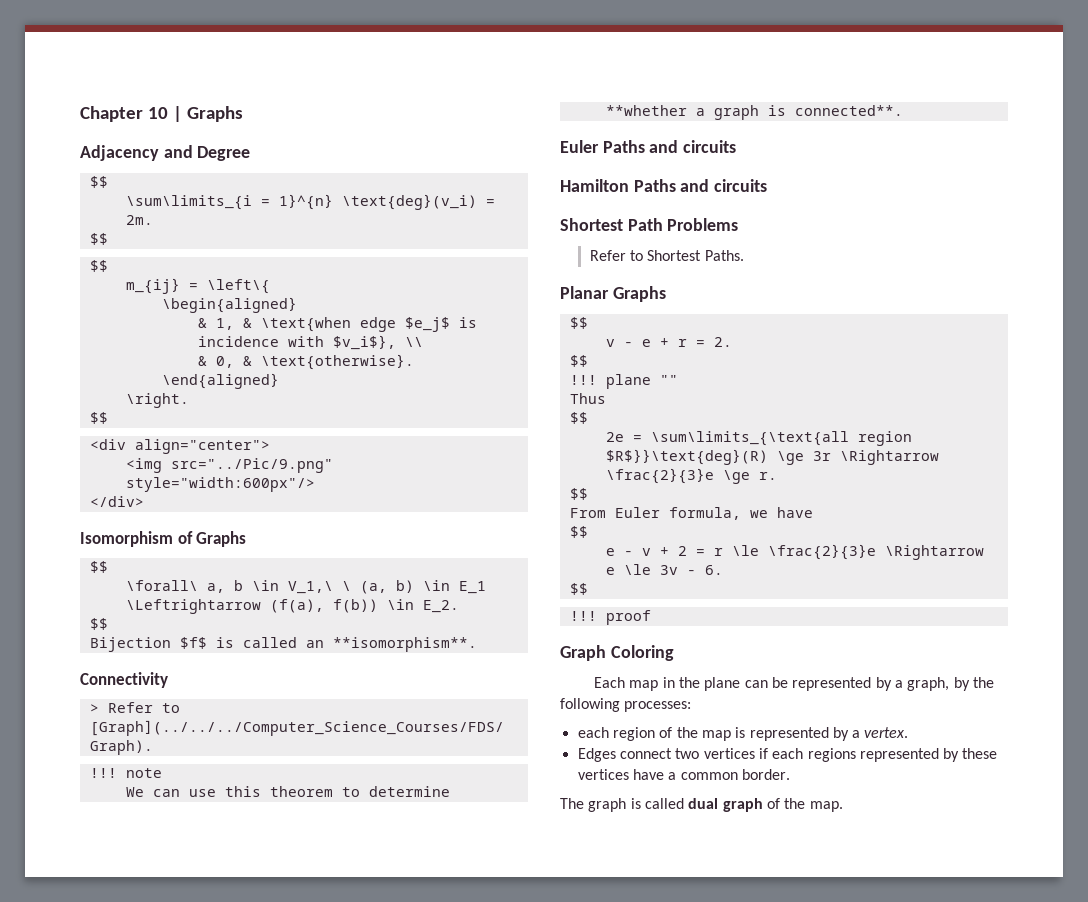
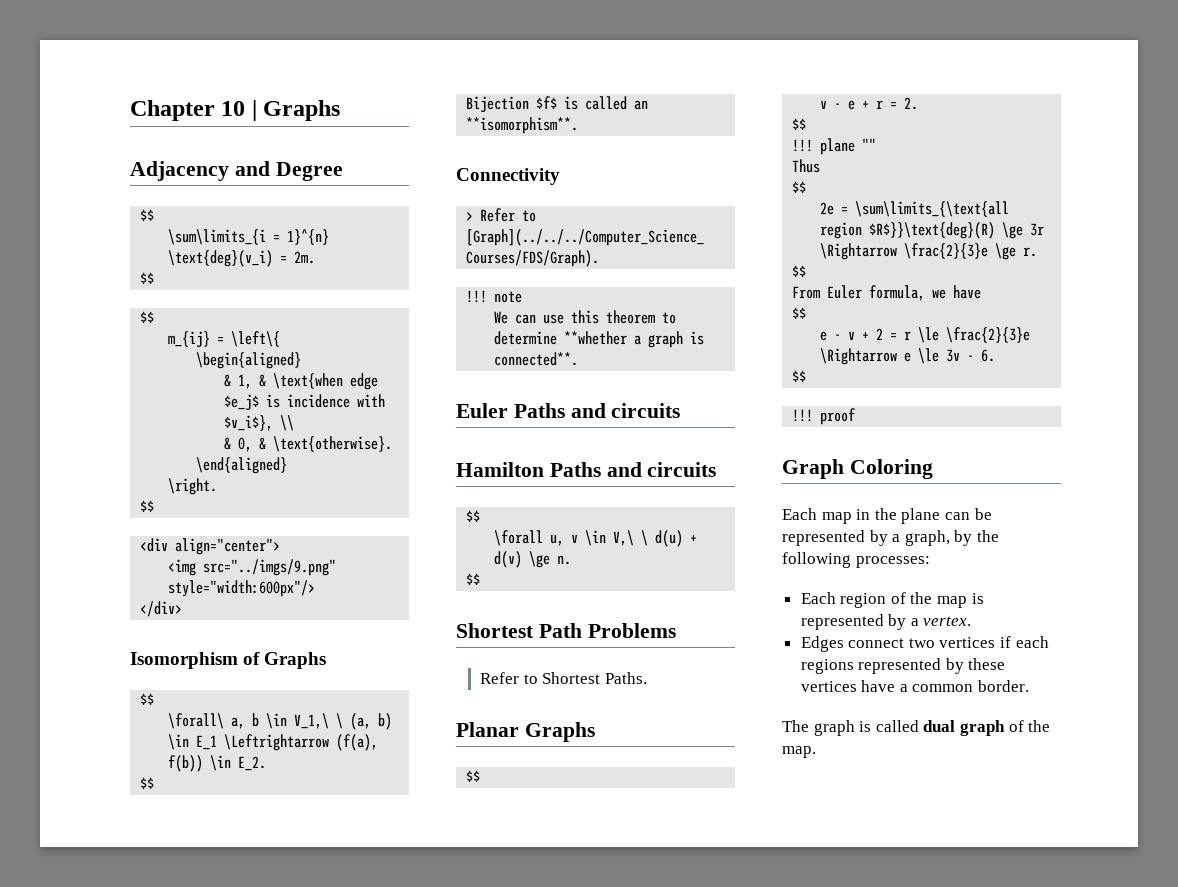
[170,458,333,473] src="../Pic/9.png" -> [203,559,337,576] src="../imgs/9.png"
(768, 185) none -> [466,510,481,522] [494,530,698,547] [494,551,572,568] [466,573,481,585] // $$ // \forall u, v \in V,\ \ d(u) + d(v) \ge n. // $$
[577,727,609,738] each -> [800,592,836,604] Each

